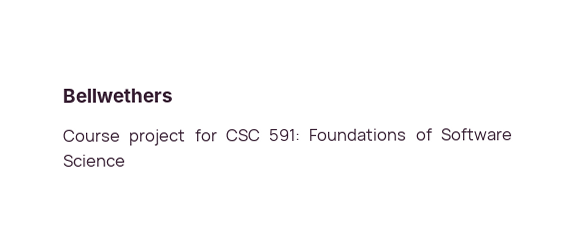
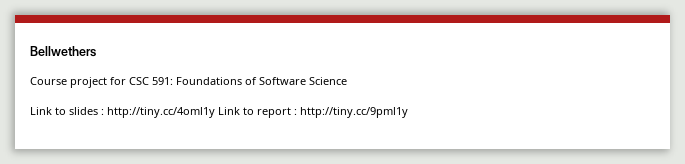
(126, 160) none -> [30,107,408,118] // Link to slides : http://tiny.cc/4oml1y Link to report : http://tiny.cc/9pml1y

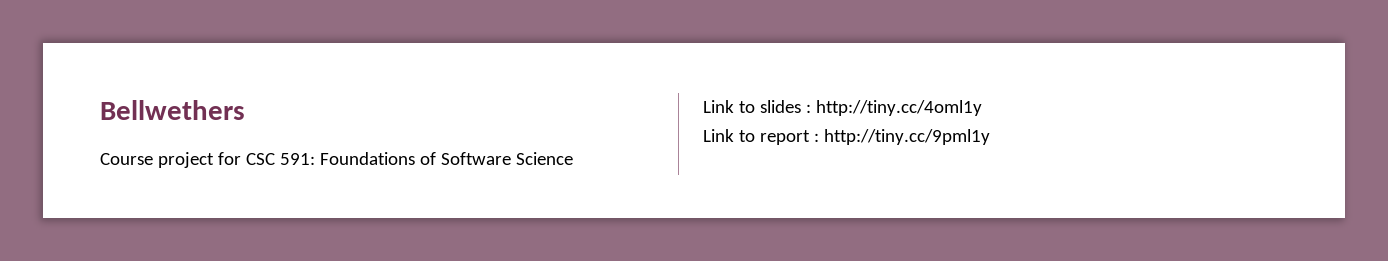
(215, 112) none -> (982, 108) //

